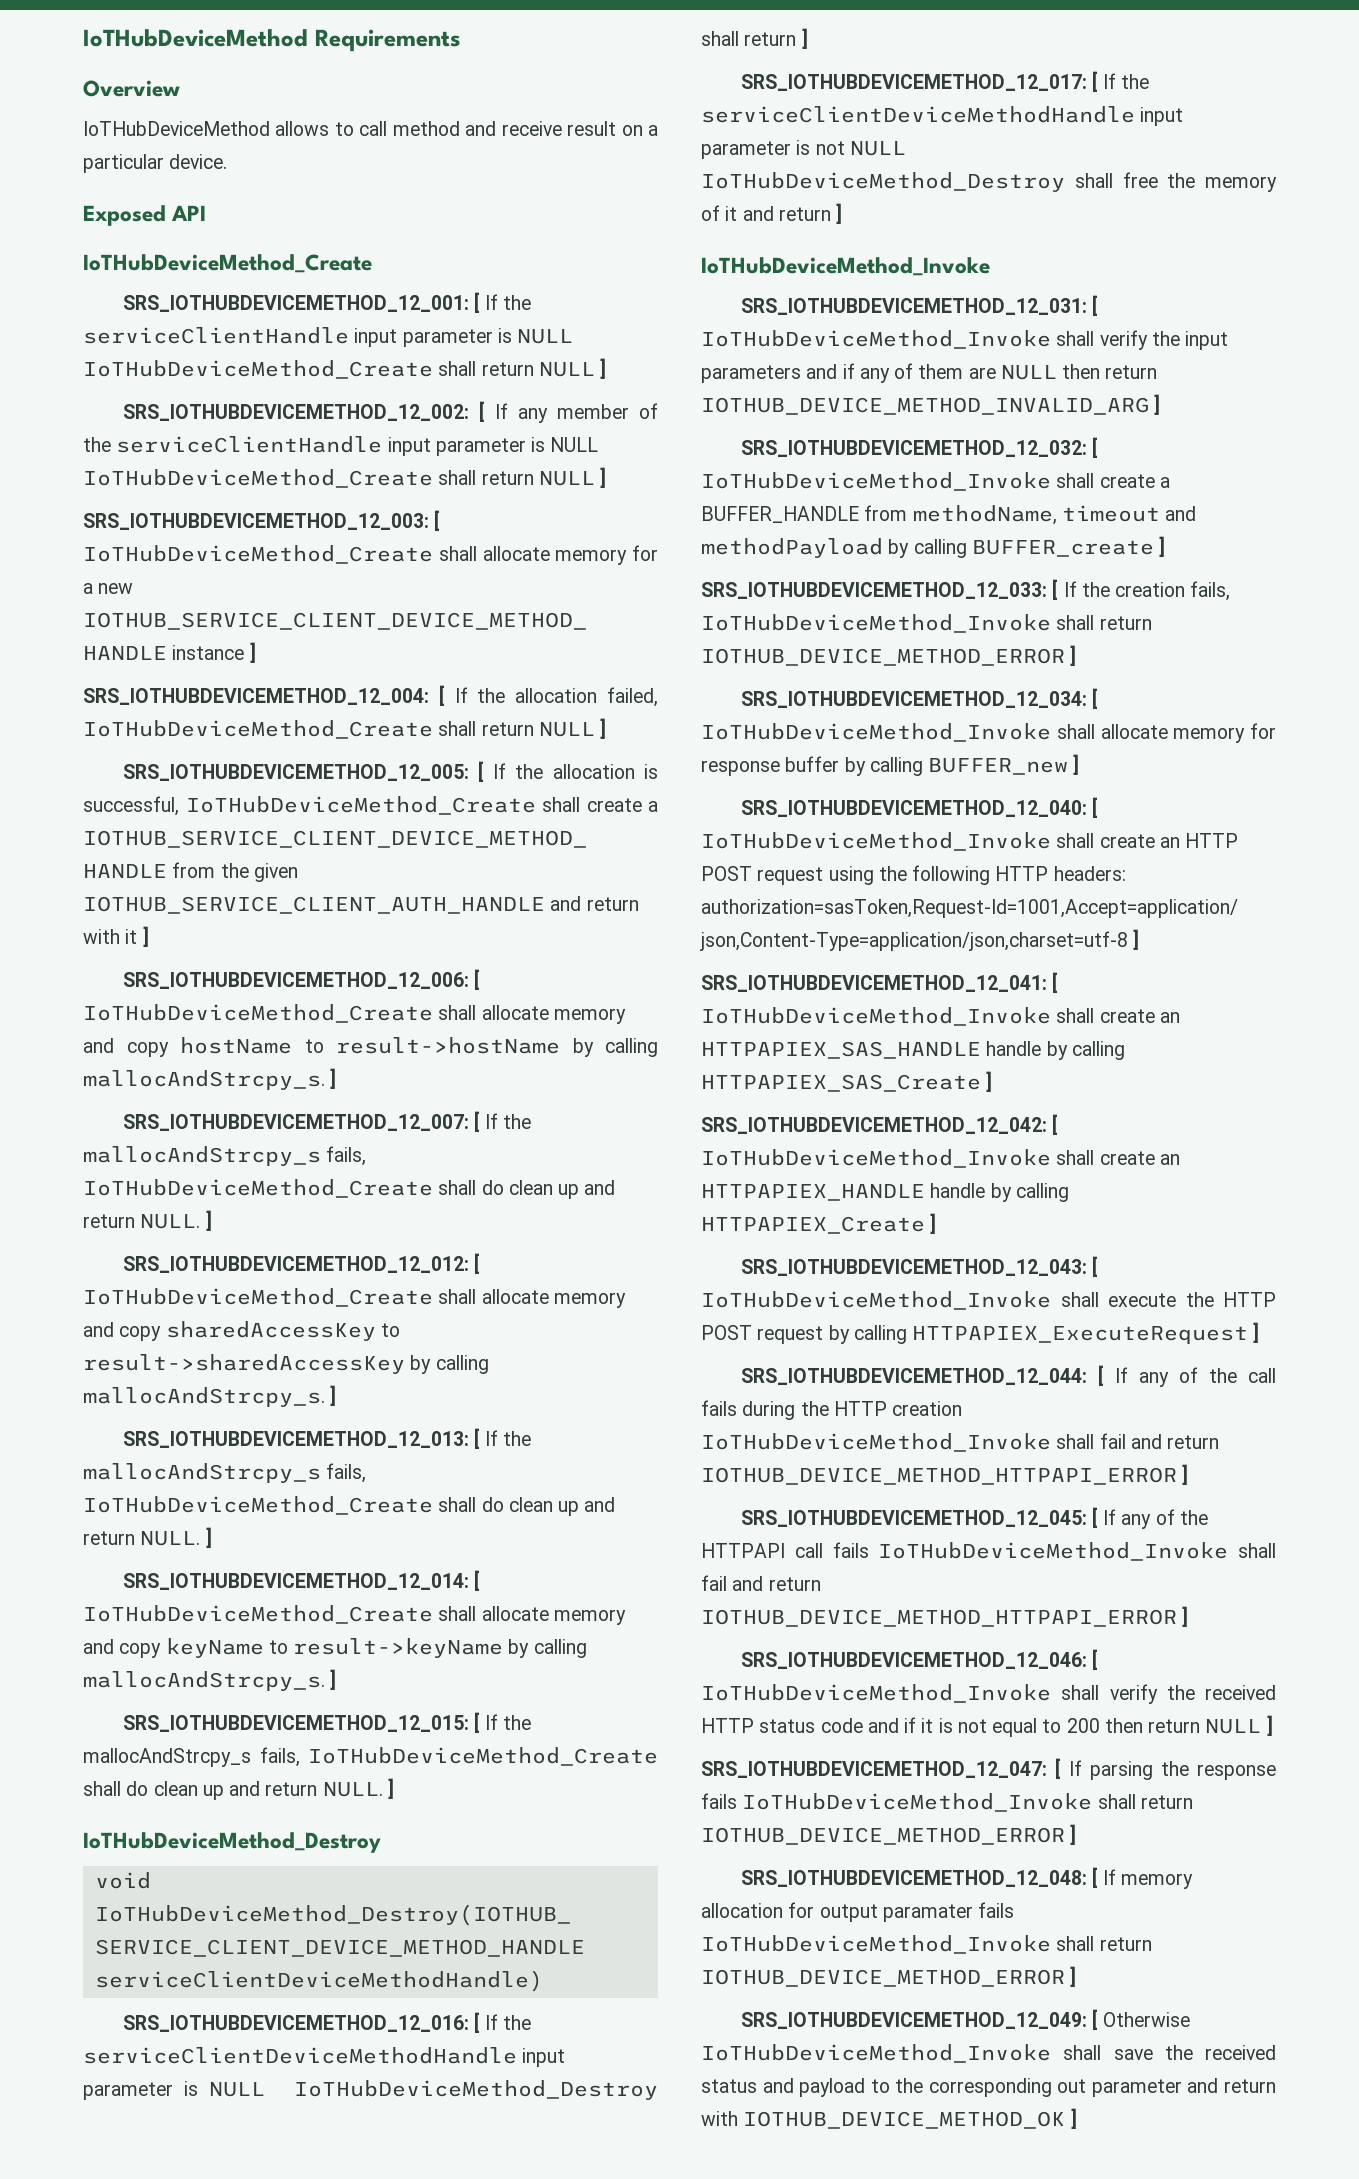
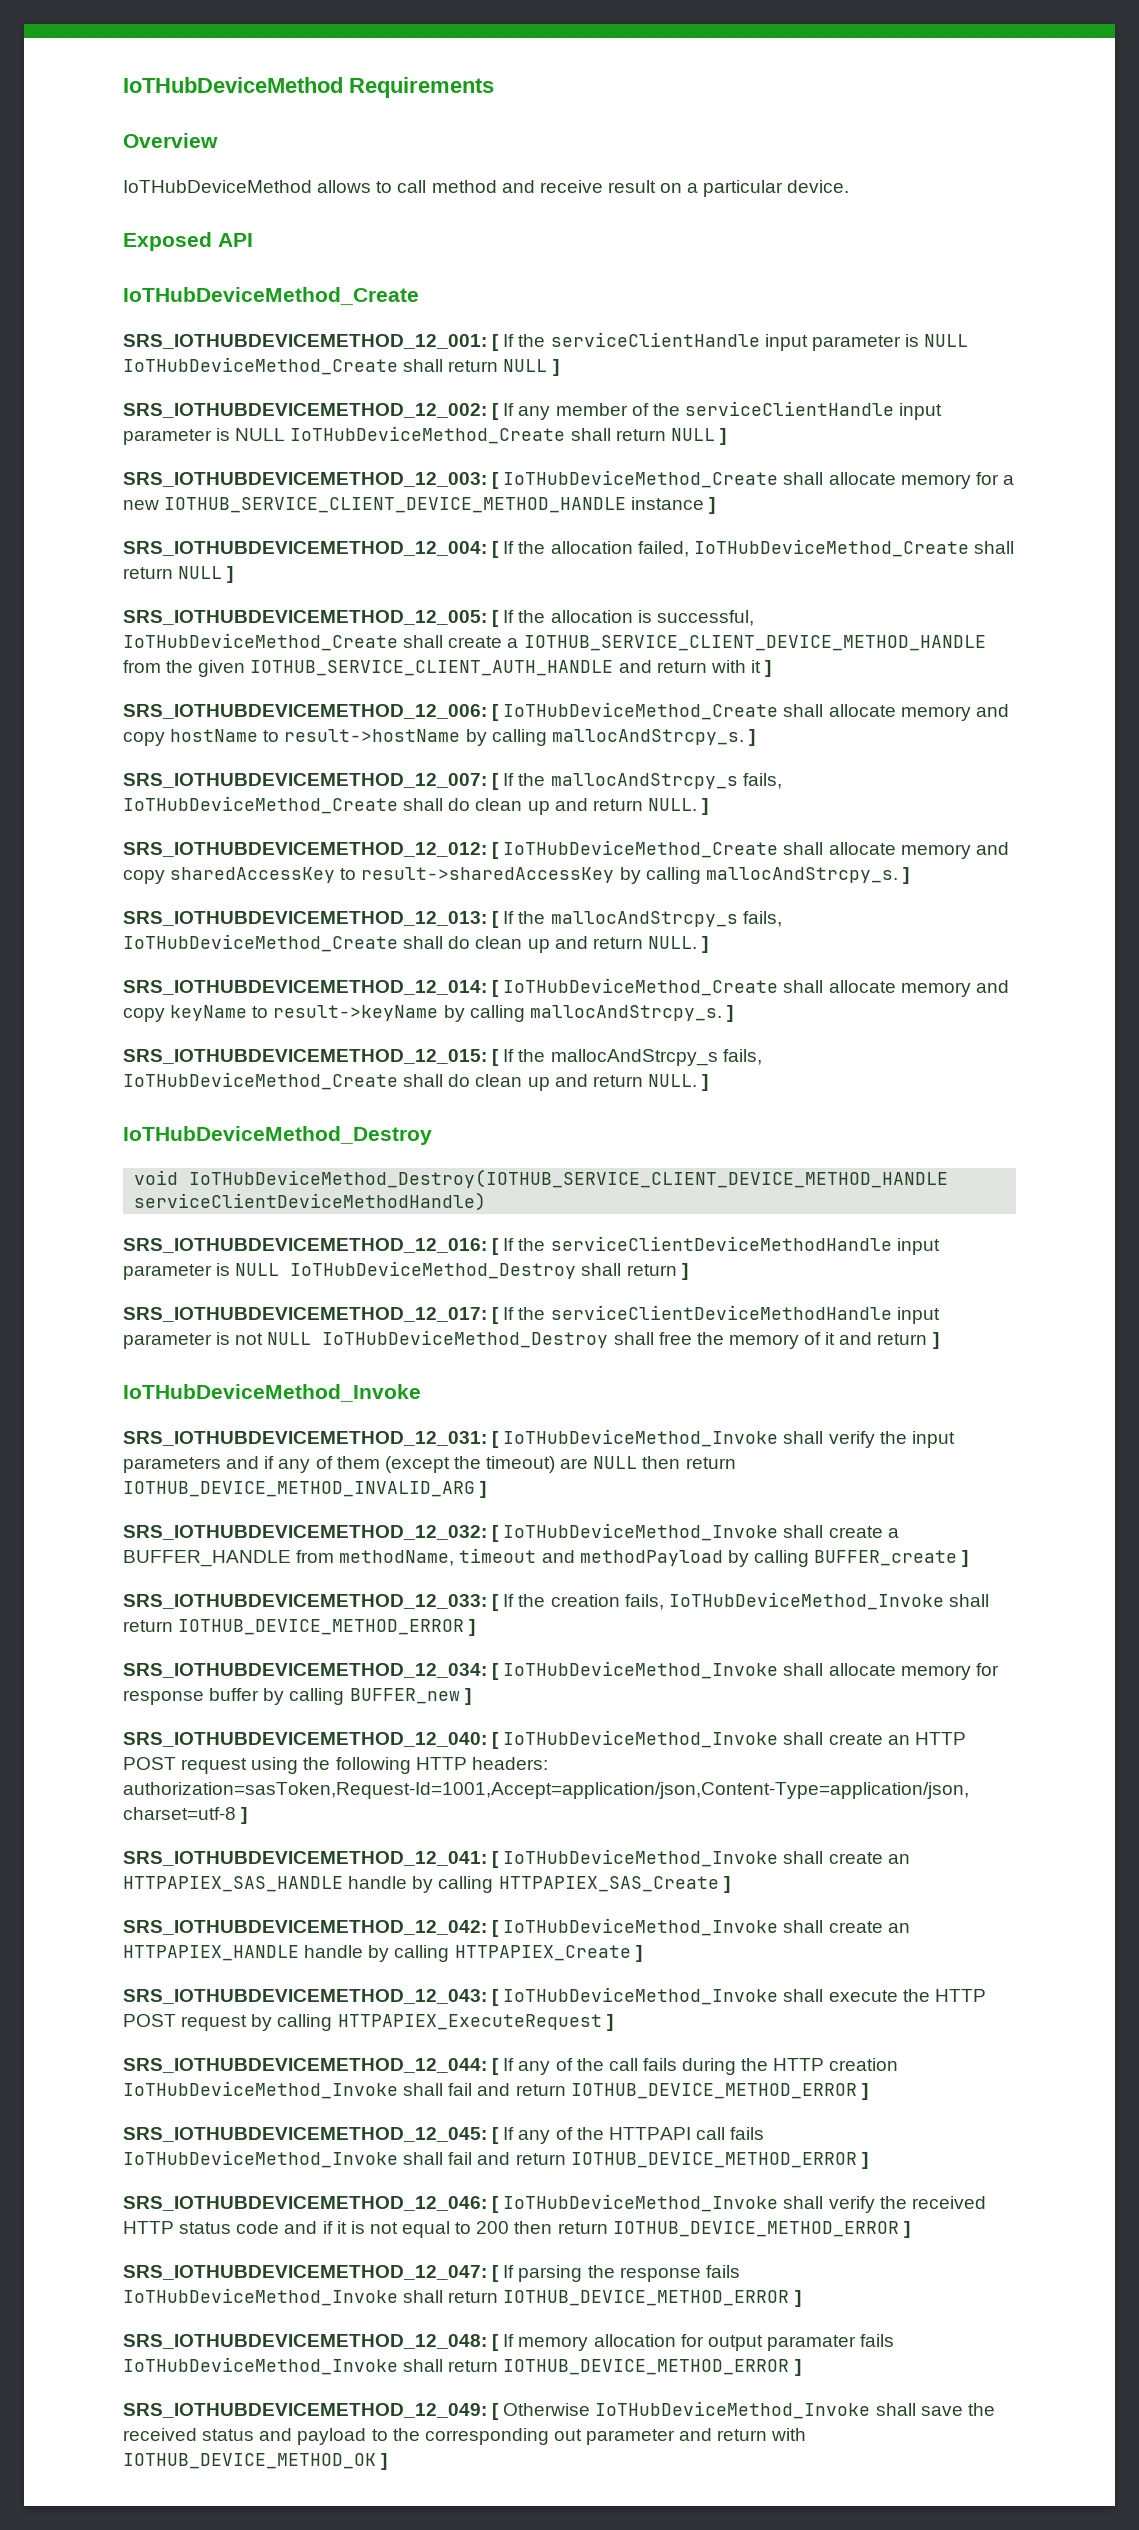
(964, 371) none -> [384,1456,556,1473] (except the timeout)
[701,1467,1177,1485] IOTHUB_DEVICE_METHOD_HTTPAPI_ERROR -> [570,2083,857,2099] IOTHUB_DEVICE_METHOD_ERROR
[701,1609,1177,1627] IOTHUB_DEVICE_METHOD_HTTPAPI_ERROR -> [570,2152,857,2168] IOTHUB_DEVICE_METHOD_ERROR
[1205,1719,1262,1734] NULL -> [612,2221,899,2237] IOTHUB_DEVICE_METHOD_ERROR

